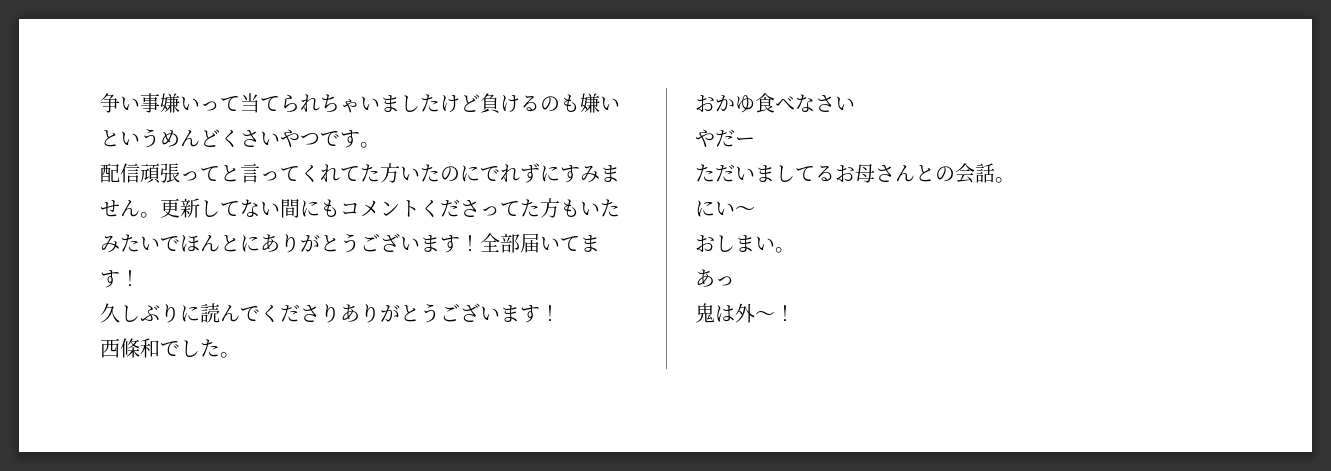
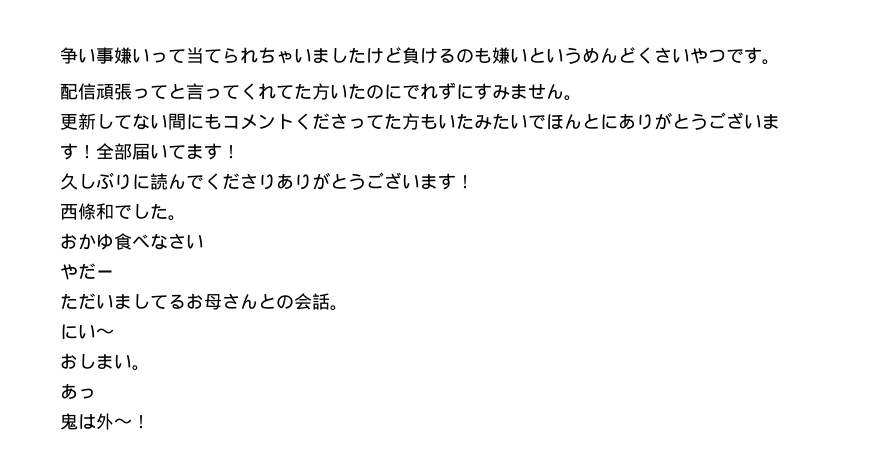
(160, 215) none -> (582, 98) //

